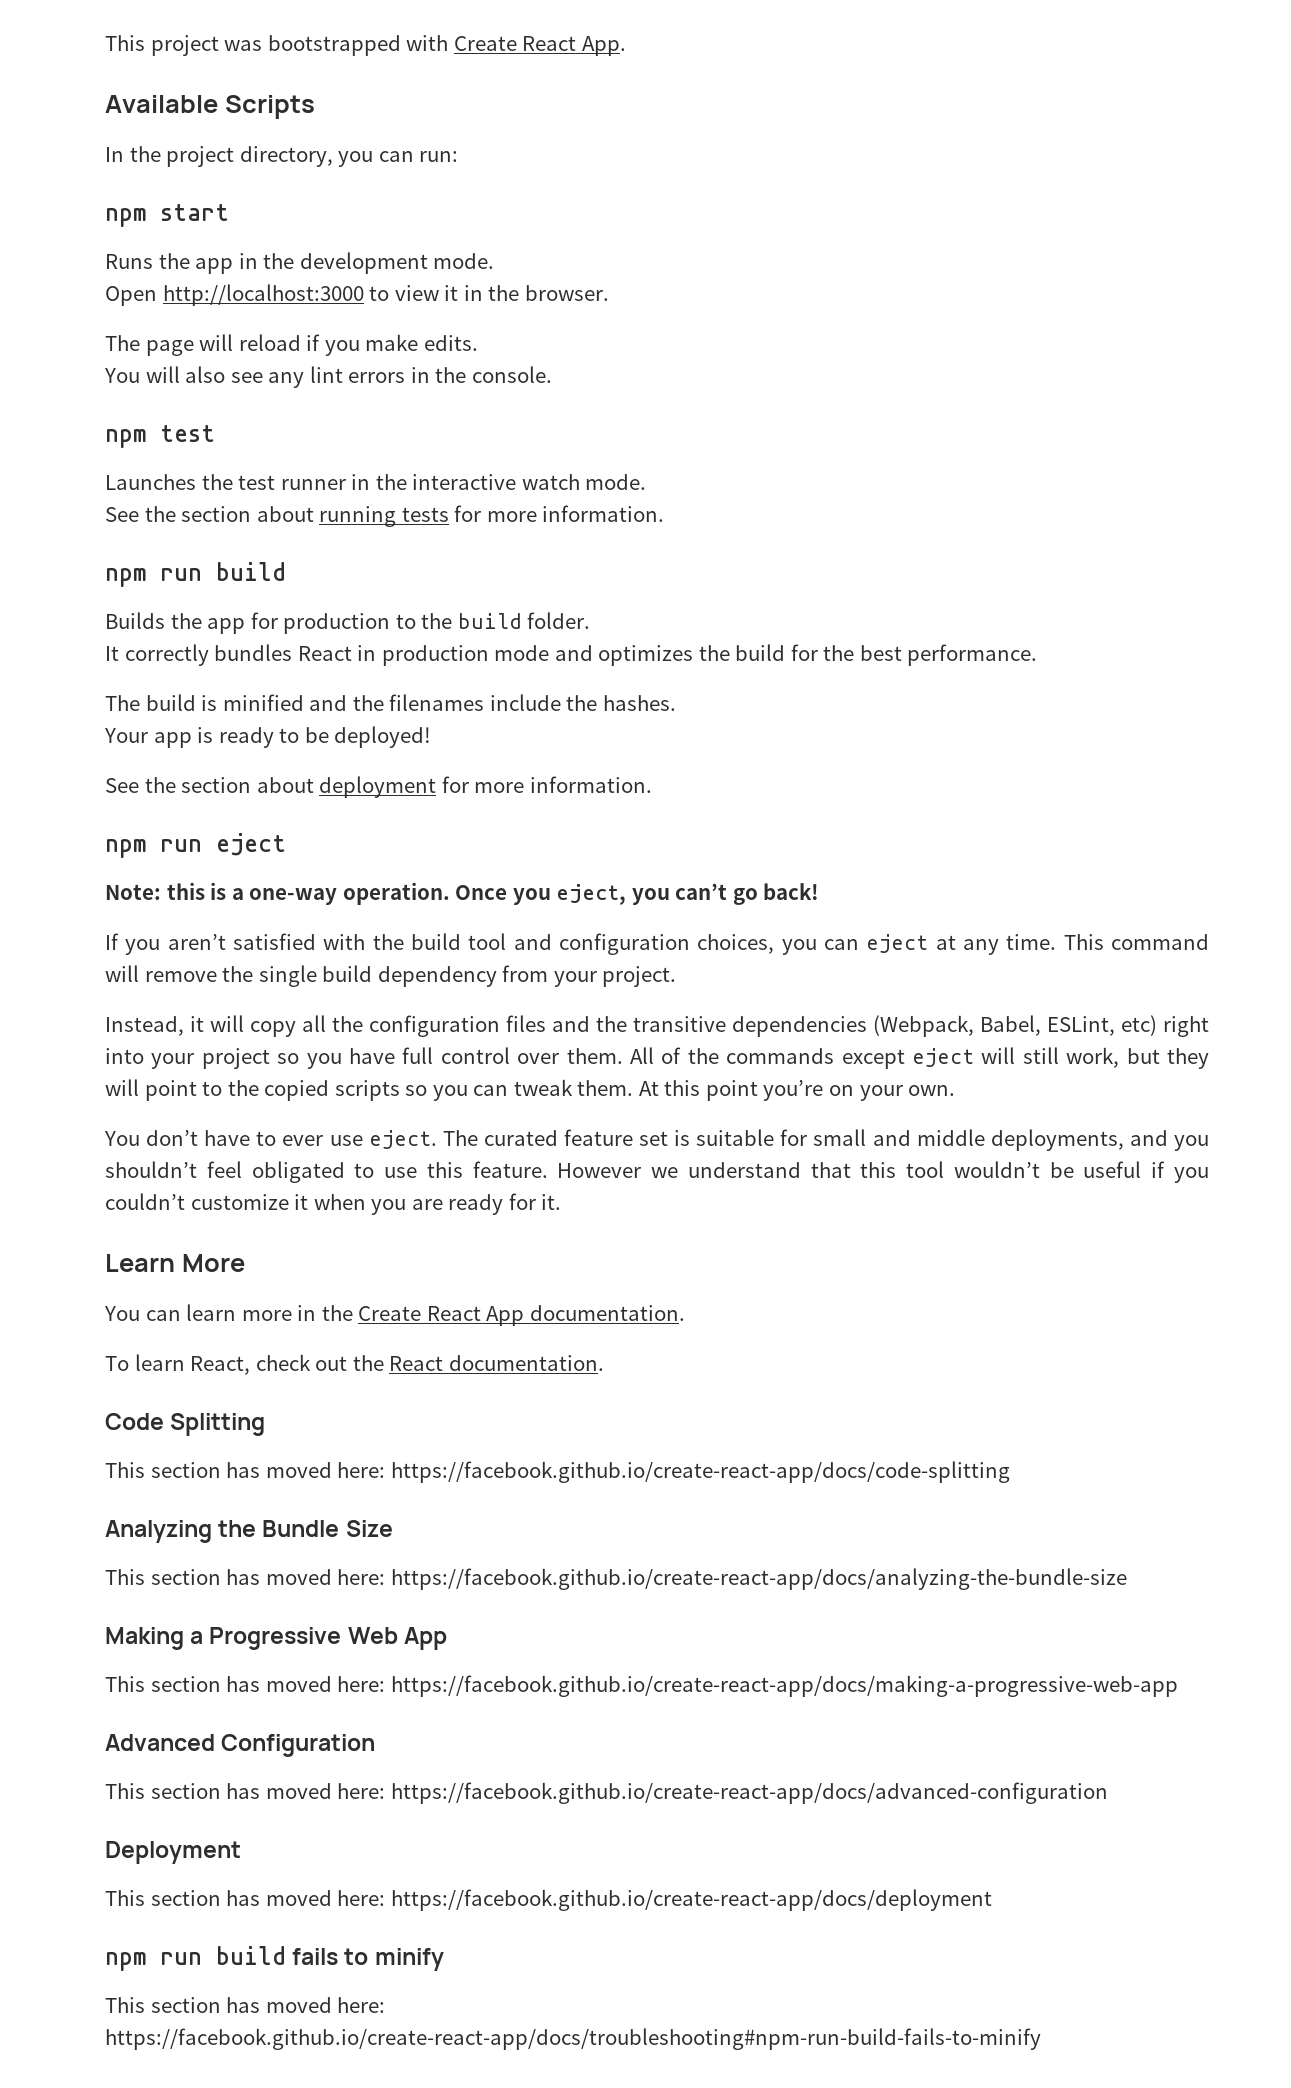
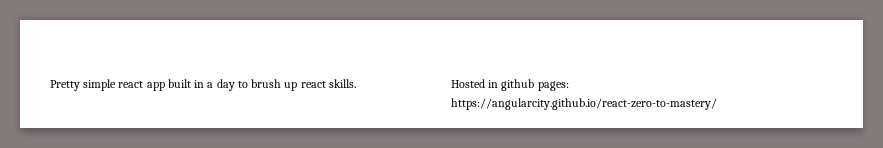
[105,35,626,56] [105,95,315,119] [105,146,459,167] [105,204,229,227] [105,252,495,274] [105,284,609,306] [105,334,478,356] [104,366,552,388] [105,425,215,448] [105,474,647,490] [105,505,665,527] [105,562,286,587] [105,612,591,634] [105,644,1038,666] [105,694,676,711] [104,726,432,748] [105,776,652,798] [105,833,286,858] [105,882,820,905] [105,933,1210,955] [105,965,677,987] [105,1015,1209,1037] [105,1047,1209,1069] [105,1079,956,1101] [104,1129,1209,1151] [105,1161,1209,1183] [105,1193,562,1215] [105,1254,245,1272] [104,1304,685,1326] [105,1354,604,1375] [105,1413,266,1436] [105,1461,1010,1483] [105,1520,393,1543] [105,1568,1127,1590] [105,1627,447,1650] [105,1675,1178,1697] [105,1734,376,1757] [105,1782,1108,1804] [105,1841,241,1864] [105,1889,992,1911] [105,1946,444,1971] [105,1997,386,2013] [105,2028,1041,2050] This project was bootstrapped with Create React App. // Available Scripts // In the project directory, you can run: // npm start // Runs the app in the development mode. // Open http://localhost:3000 to view it in the browser. // The page will reload if you make edits. // You will also see any lint errors in the console. // npm test // Launches the test runner in the interactive watch mode. // See the section about running tests for more information. // npm run build // Builds the app for production to the build folder. // It correctly bundles React in production mode and optimizes the build for the best performance. // The build is minified and the filenames include the hashes. // Your app is ready to be deployed! // See the section about deployment for more information. // npm run eject // Note: this is a one-way operation. Once you eject, you can’t go back! // If you aren’t satisfied with the build tool and configuration choices, you can eject at any time. This command will remove the single build dependency from your project. // Instead, it will copy all the configuration files and the transitive dependencies (Webpack, Babel, ESLint, etc) right into your project so you have full control over them. All of the commands except eject will still work, but they will point to the copied scripts so you can tweak them. At this point you’re on your own. // You don’t have to ever use eject. The curated feature set is suitable for small and middle deployments, and you shouldn’t feel obligated to use this feature. However we understand that this tool wouldn’t be useful if you couldn’t customize it when you are ready for it. // Learn More // You can learn more in the Create React App documentation. // To learn React, check out the React documentation. // Code Splitting // This section has moved here: https://facebook.github.io/create-react-app/docs/code-splitting // Analyzing the Bundle Size // This section has moved here: https://facebook.github.io/create-react-app/docs/analyzing-the-bundle-size // Making a Progressive Web App // This section has moved here: https://facebook.github.io/create-react-app/docs/making-a-progressive-web-app // Advanced Configuration // This section has moved here: https://facebook.github.io/create-react-app/docs/advanced-configuration // Deployment // This section has moved here: https://facebook.github.io/create-react-app/docs/deployment // npm run build fails to minify // This section has moved here: https://facebook.github.io/create-react-app/docs/troubleshooting#npm-run-build-fails-to-minify -> [50,79,356,91] [451,79,569,91] [451,98,717,110] Pretty simple react app built in a day to brush up react skills. // Hosted in github pages: https://angularcity.github.io/react-zero-to-mastery/

